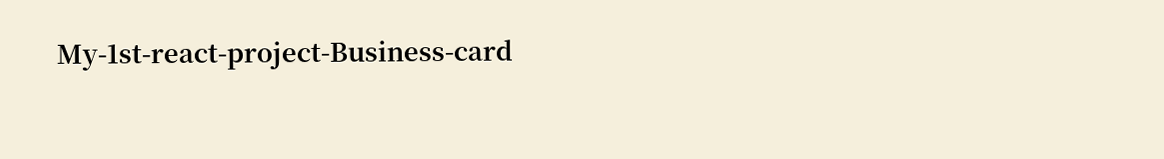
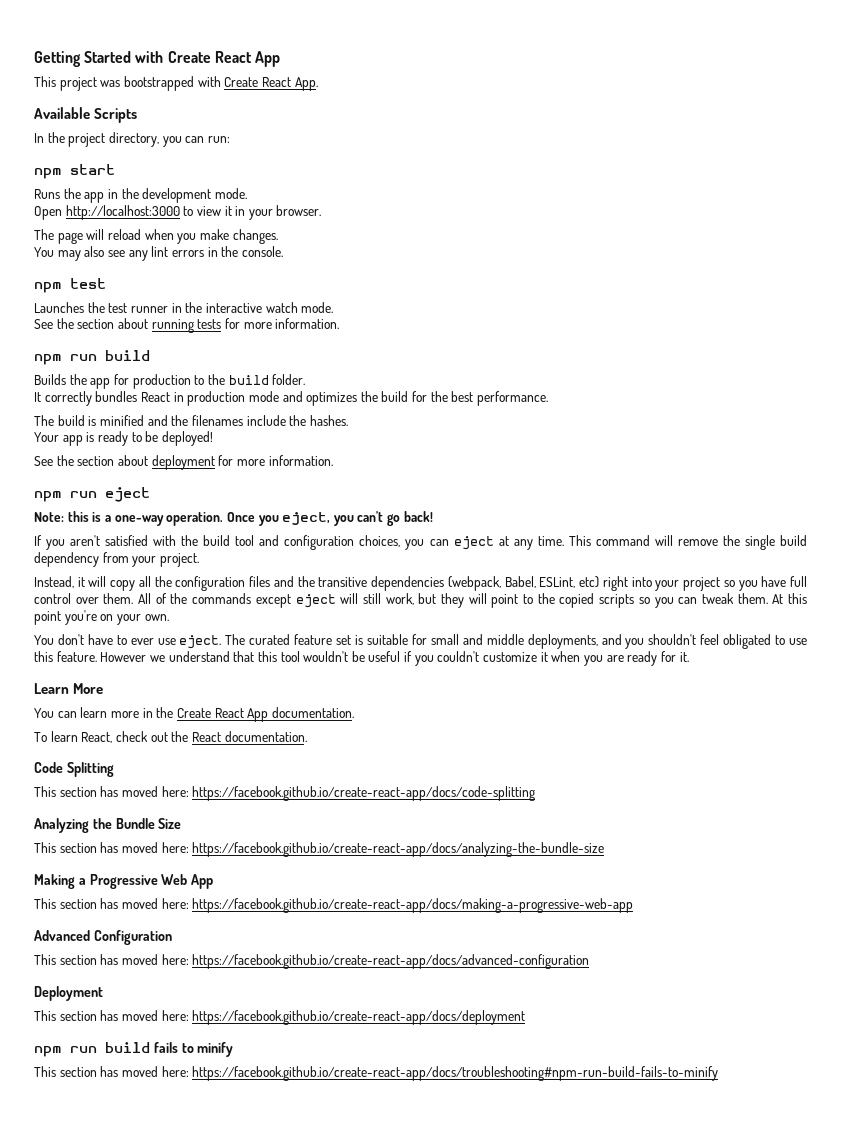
[56,39,513,71] My-1st-react-project-Business-card -> [34,51,280,67] [34,76,318,91] [34,107,138,123] [34,132,230,147] [34,164,115,179] [34,188,247,203] [34,205,322,220] [34,229,278,244] [34,246,283,261] [34,278,106,293] [34,302,334,313] [34,318,340,333] [34,350,150,365] [34,374,306,389] [34,391,549,406] [34,415,348,426] [34,431,213,446] [34,455,333,470] [34,487,150,502] [34,511,433,526] [34,535,808,550] [34,552,199,567] [34,576,808,591] [34,593,808,608] [34,610,169,625] [34,634,808,649] [34,651,689,666] [34,683,104,694] [34,707,354,722] [34,731,307,743] [34,762,114,777] [34,786,536,801] [34,818,182,833] [34,842,605,857] [34,874,214,889] [34,898,634,913] [34,930,172,945] [34,954,590,969] [34,986,103,1001] [34,1010,526,1025] [34,1042,234,1057] [34,1066,719,1081] Getting Started with Create React App // This project was bootstrapped with Create React App. // Available Scripts // In the project directory, you can run: // npm start // Runs the app in the development mode. // Open http://localhost:3000 to view it in your browser. // The page will reload when you make changes. // You may also see any lint errors in the console. // npm test // Launches the test runner in the interactive watch mode. // See the section about running tests for more information. // npm run build // Builds the app for production to the build folder. // It correctly bundles React in production mode and optimizes the build for the best performance. // The build is minified and the filenames include the hashes. // Your app is ready to be deployed! // See the section about deployment for more information. // npm run eject // Note: this is a one-way operation. Once you eject, you can't go back! // If you aren't satisfied with the build tool and configuration choices, you can eject at any time. This command will remove the single build dependency from your project. // Instead, it will copy all the configuration files and the transitive dependencies (webpack, Babel, ESLint, etc) right into your project so you have full control over them. All of the commands except eject will still work, but they will point to the copied scripts so you can tweak them. At this point you're on your own. // You don't have to ever use eject. The curated feature set is suitable for small and middle deployments, and you shouldn't feel obligated to use this feature. However we understand that this tool wouldn't be useful if you couldn't customize it when you are ready for it. // Learn More // You can learn more in the Create React App documentation. // To learn React, check out the React documentation. // Code Splitting // This section has moved here: https://facebook.github.io/create-react-app/docs/code-splitting // Analyzing the Bundle Size // This section has moved here: https://facebook.github.io/create-react-app/docs/analyzing-the-bundle-size // Making a Progressive Web App // This section has moved here: https://facebook.github.io/create-react-app/docs/making-a-progressive-web-app // Advanced Configuration // This section has moved here: https://facebook.github.io/create-react-app/docs/advanced-configuration // Deployment // This section has moved here: https://facebook.github.io/create-react-app/docs/deployment // npm run build fails to minify // This section has moved here: https://facebook.github.io/create-react-app/docs/troubleshooting#npm-run-build-fails-to-minify

